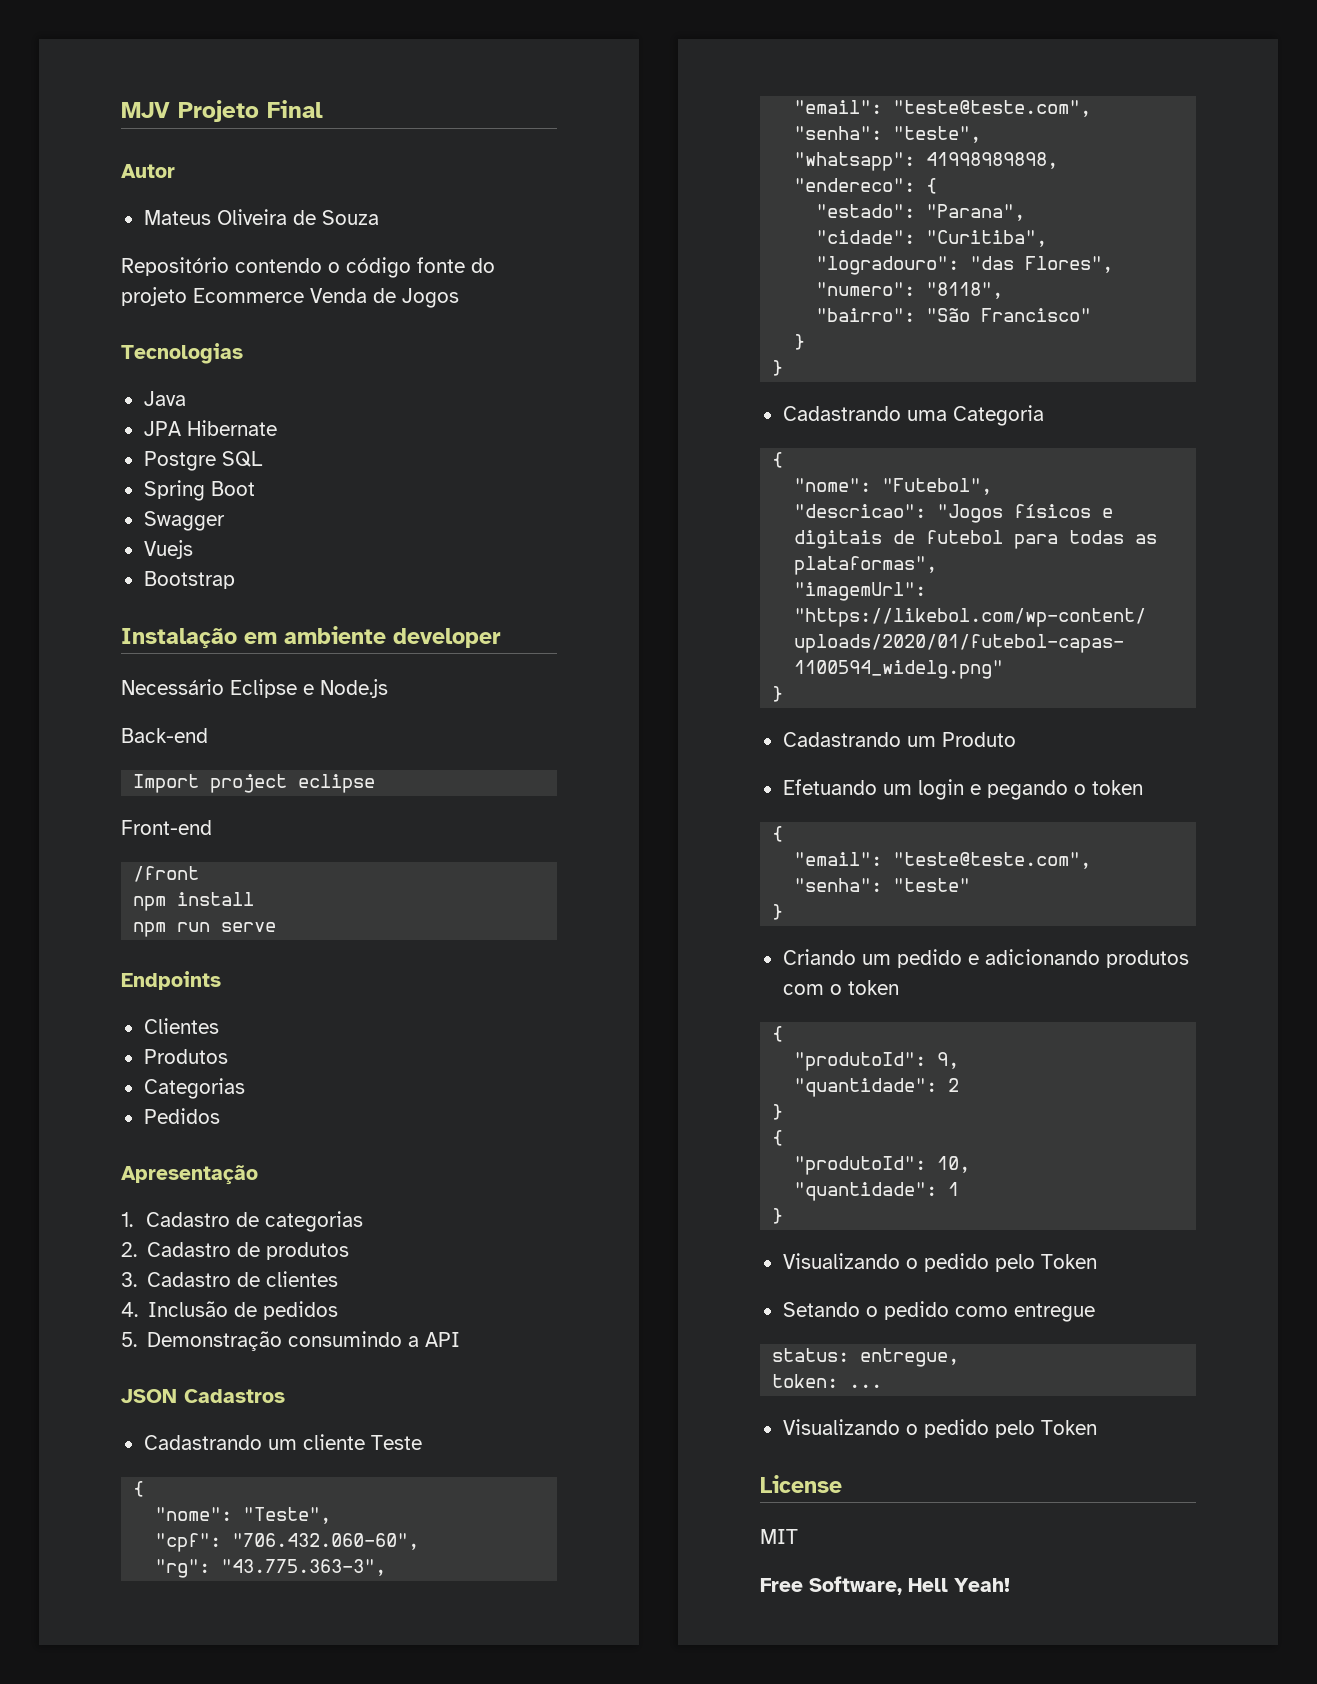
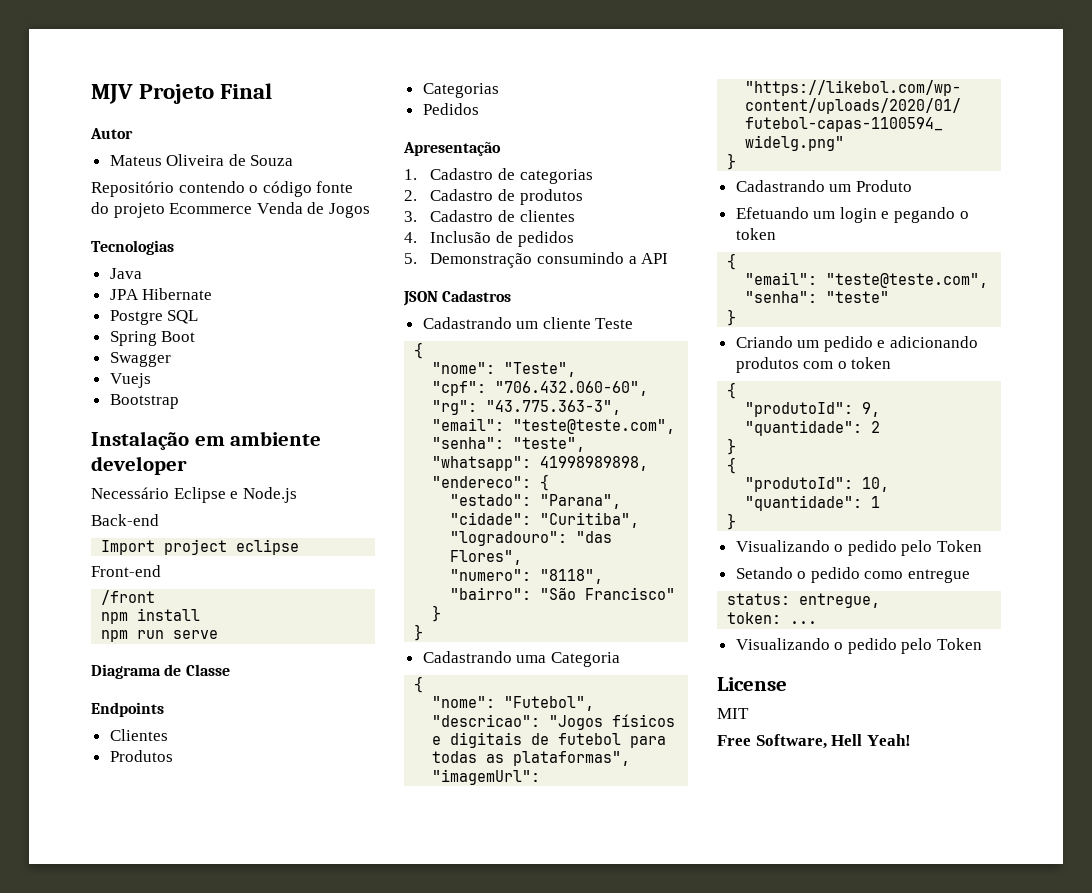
(277, 927) none -> [91,664,230,679] // Diagrama de Classe

